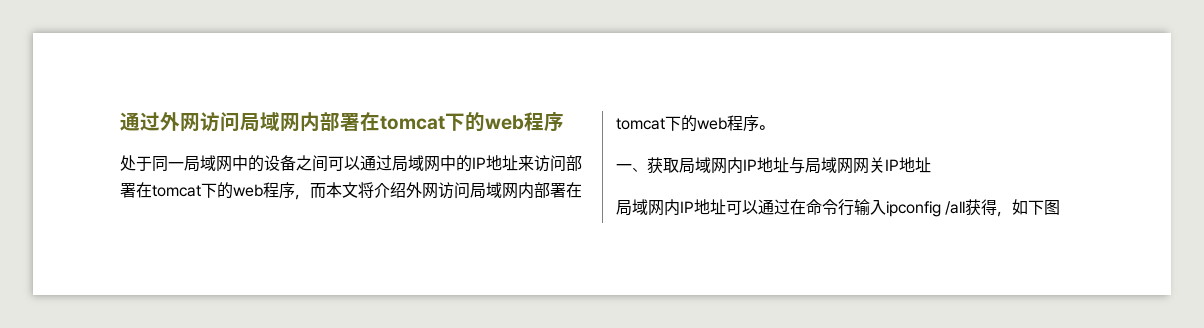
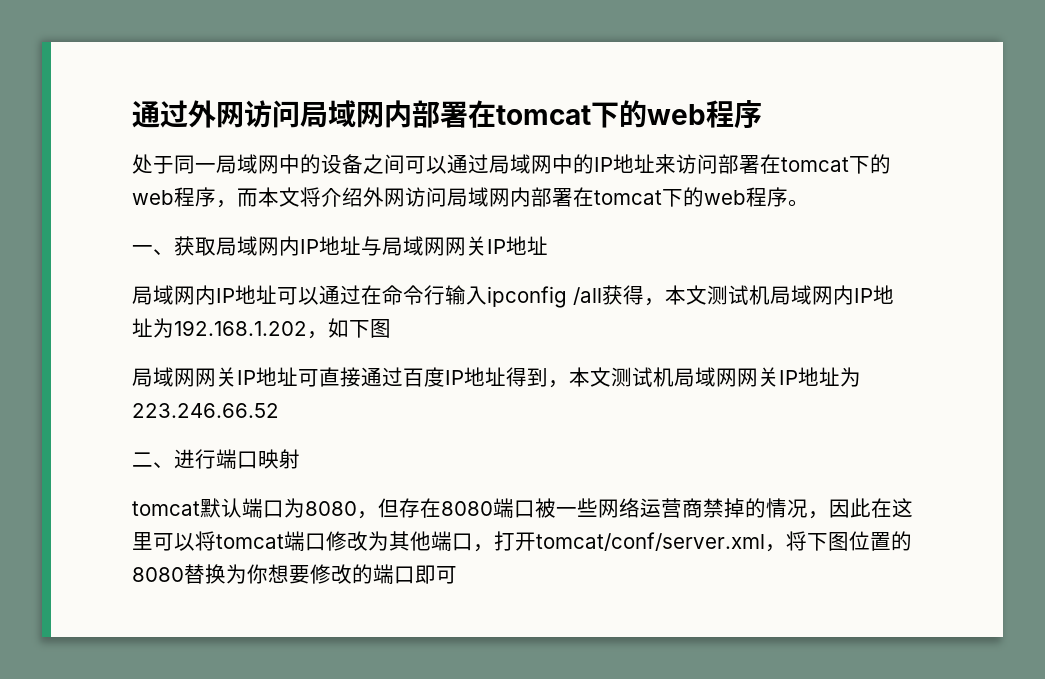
[1012,199,1061,215] 如下图 -> [665,285,894,305] [132,318,391,339] [132,367,861,388] [132,403,279,418] [132,449,300,469] [132,498,913,519] [132,531,912,552] [132,564,457,584] 本文测试机局域网内IP地址为192.168.1.202，如下图 // 局域网网关IP地址可直接通过百度IP地址得到，本文测试机局域网网关IP地址为223.246.66.52 // 二、进行端口映射 // tomcat默认端口为8080，但存在8080端口被一些网络运营商禁掉的情况，因此在这里可以将tomcat端口修改为其他端口，打开tomcat/conf/server.xml，将下图位置的8080替换为你想要修改的端口即可

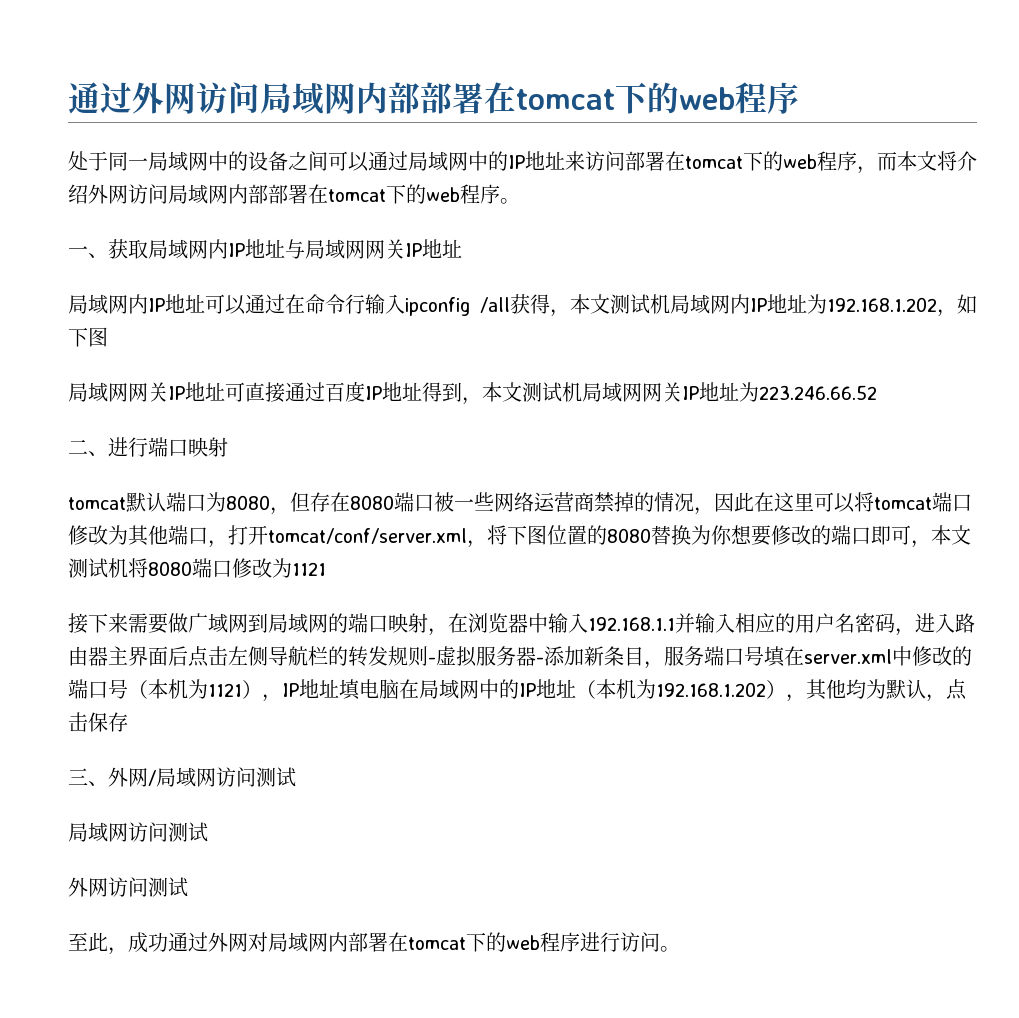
(440, 114) none -> [420,82,452,114] 部
(552, 197) none -> [268,184,288,204] 部
(457, 575) none -> [910,525,971,548] [68,558,326,578] [68,613,975,636] [68,646,972,669] [68,679,967,702] [68,712,128,732] [68,767,296,787] [68,822,208,842] [68,877,188,897] [68,932,680,955] ，本文测试机将8080端口修改为1121 // 接下来需要做广域网到局域网的端口映射，在浏览器中输入192.168.1.1并输入相应的用户名密码，进入路由器主界面后点击左侧导航栏的转发规则-虚拟服务器-添加新条目，服务端口号填在server.xml中修改的端口号（本机为1121），IP地址填电脑在局域网中的IP地址（本机为192.168.1.202），其他均为默认，点击保存 // 三、外网/局域网访问测试 // 局域网访问测试 // 外网访问测试 // 至此，成功通过外网对局域网内部署在tomcat下的web程序进行访问。

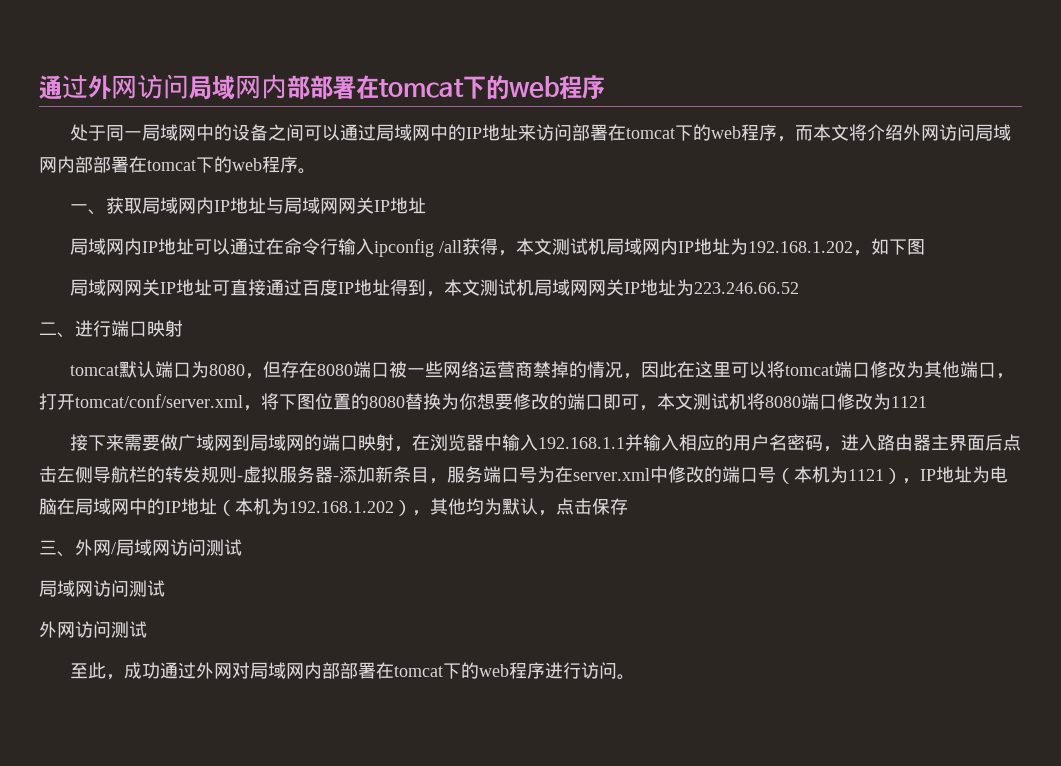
[764,646,786,667] 填 -> [537,466,555,483] 为
[339,679,361,700] 填 -> [972,466,990,483] 为
(368, 942) none -> [340,662,359,679] 部

